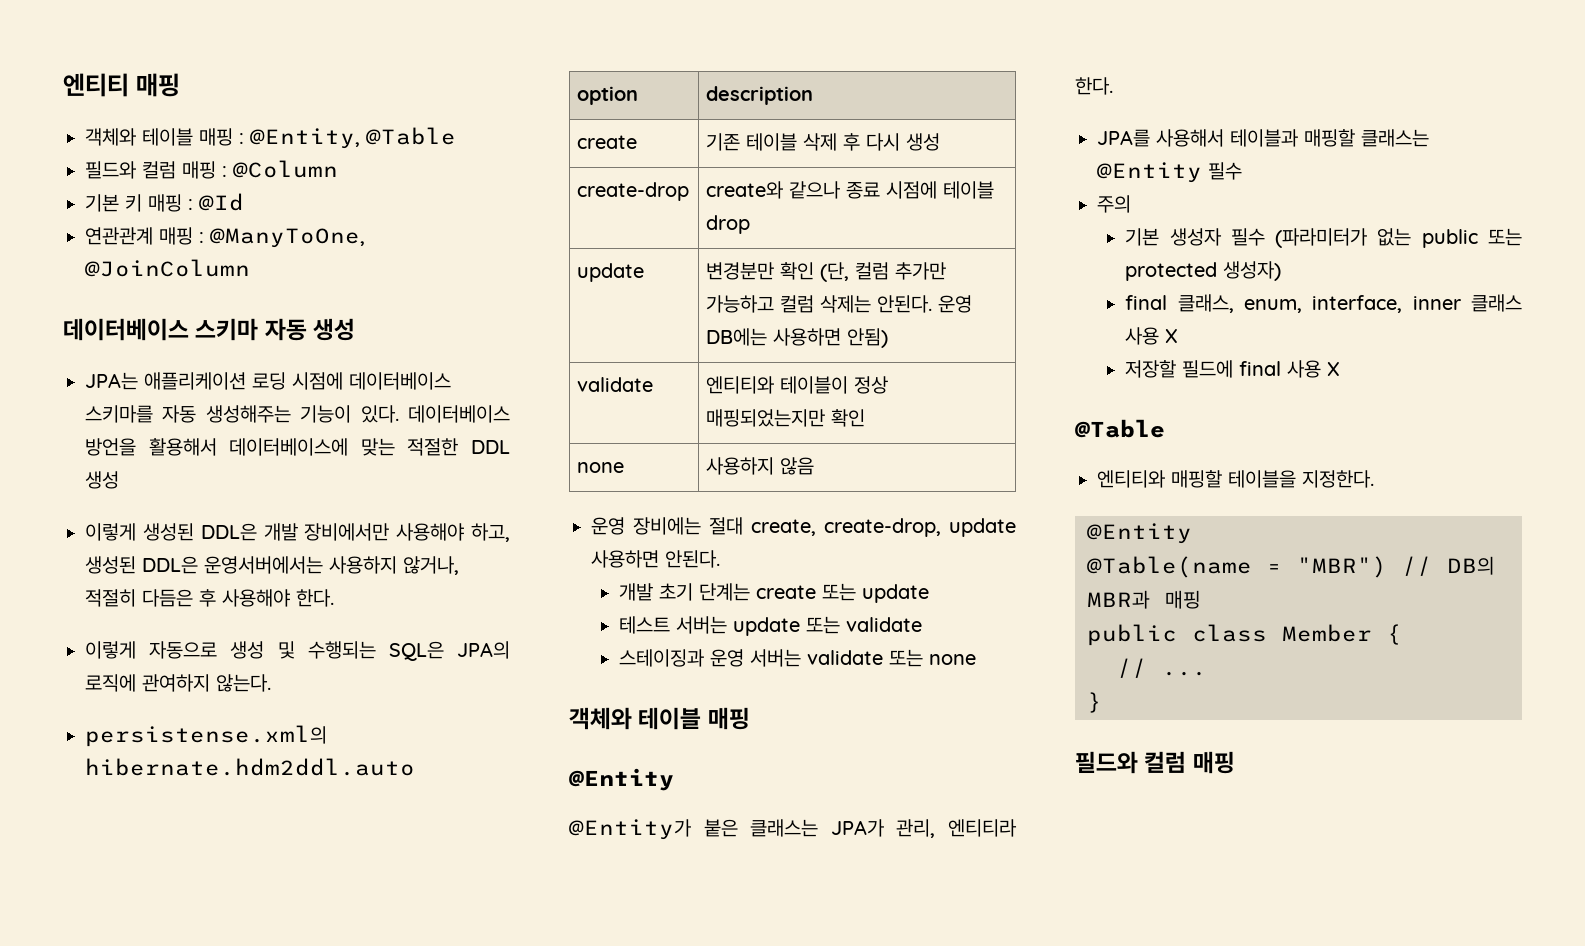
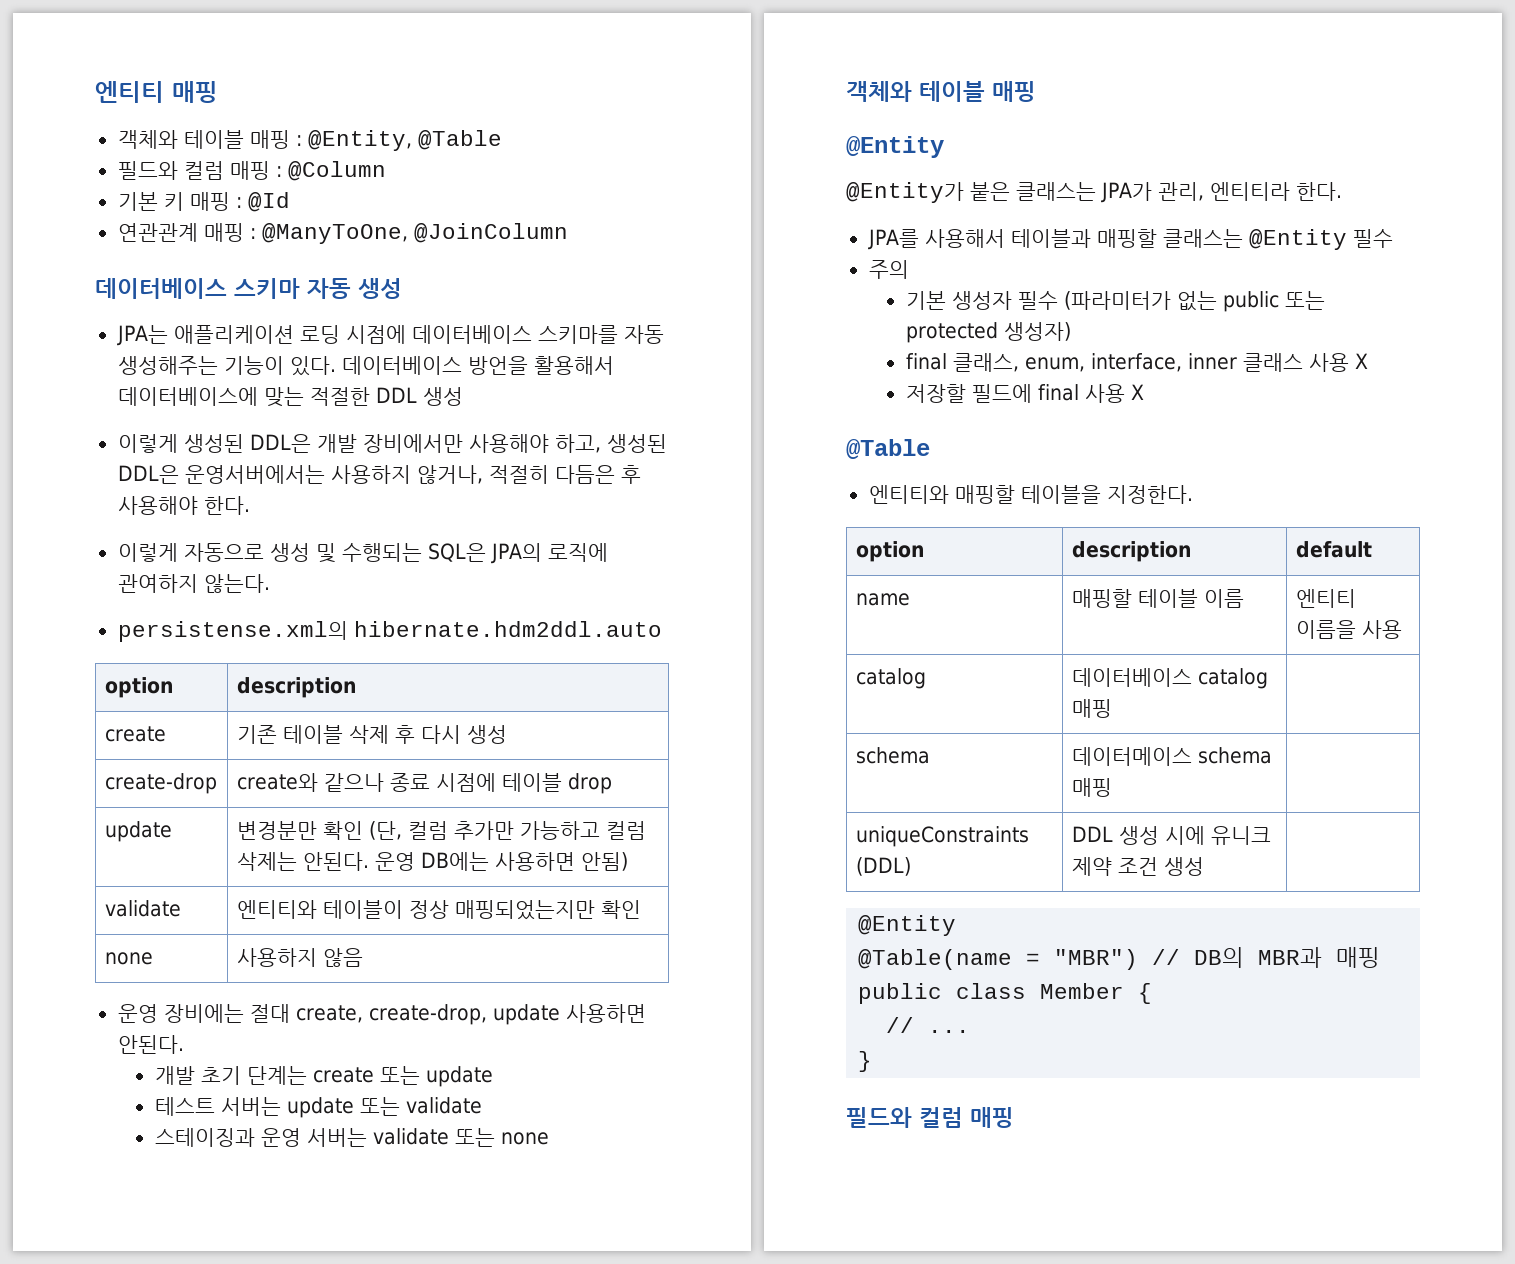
(1374, 479) none -> [855,541,924,562] [1071,541,1191,562] [1295,541,1372,558] [855,593,910,606] [1071,589,1244,608] [1295,589,1356,608] [1295,620,1402,639] [855,668,926,689] [1071,668,1268,689] [1071,699,1112,718] [855,747,930,764] [1071,747,1272,766] [1071,778,1112,797] [855,826,1029,847] [855,857,911,876] [1071,826,1271,845] [1071,857,1204,876] // option | description | default // name | 매핑할 테이블 이름 | 엔티티 이름을 사용 // catalog | 데이터베이스 catalog 매핑 | // schema | 데이터메이스 schema 매핑 | // uniqueConstraints (DDL) | DDL 생성 시에 유니크 제약 조건 생성 |

